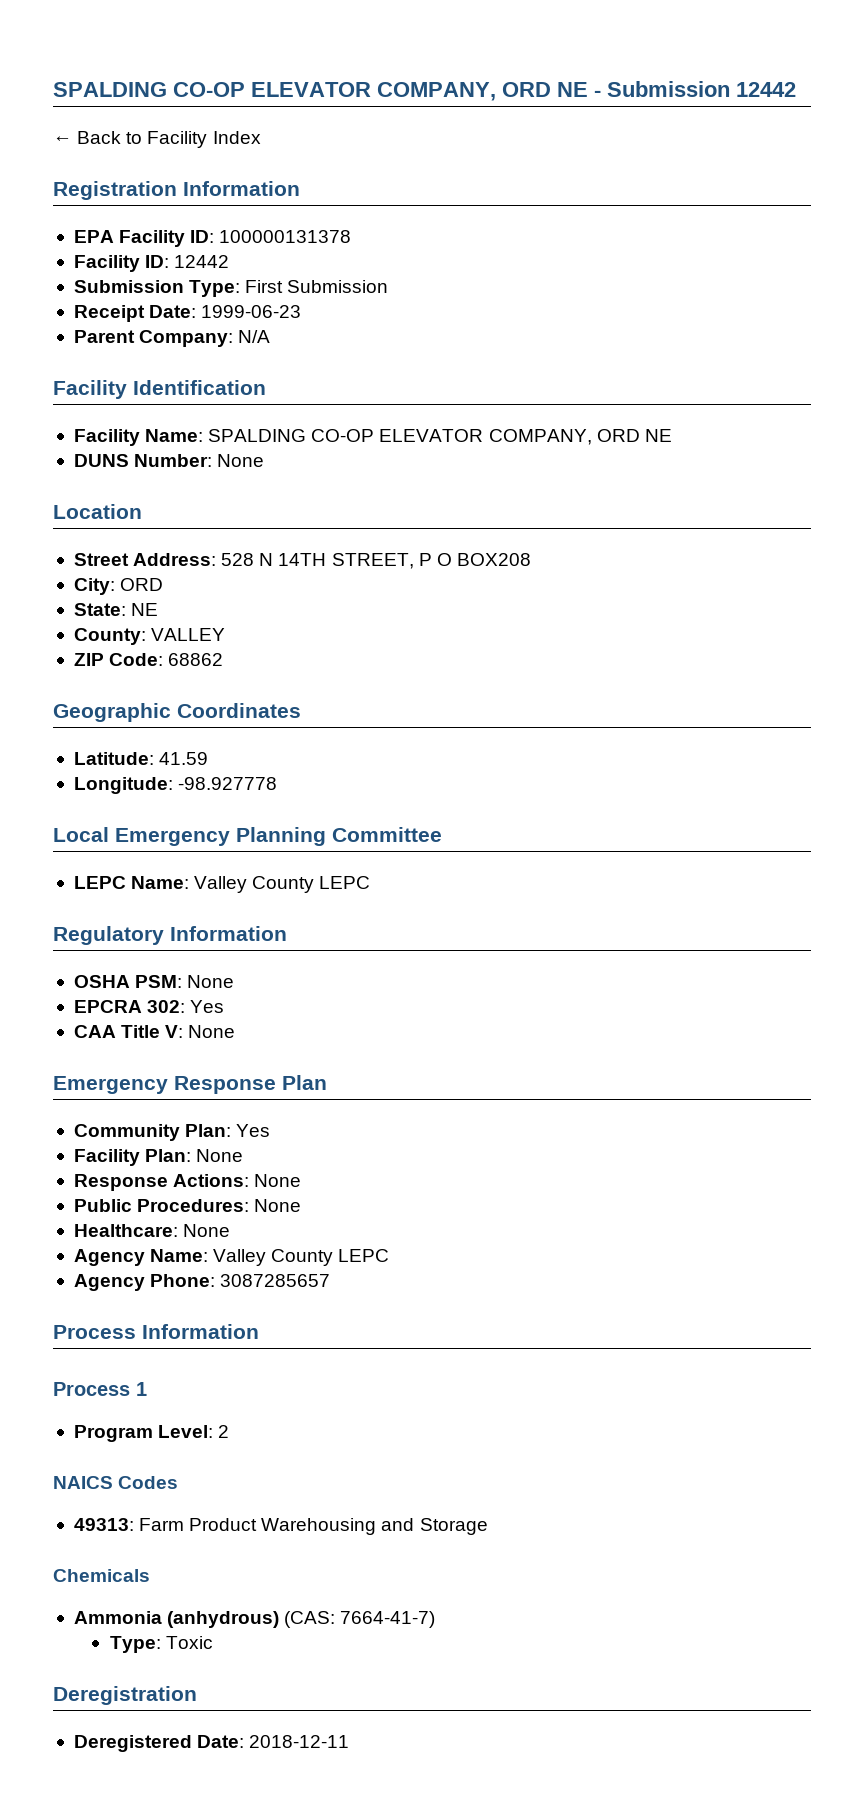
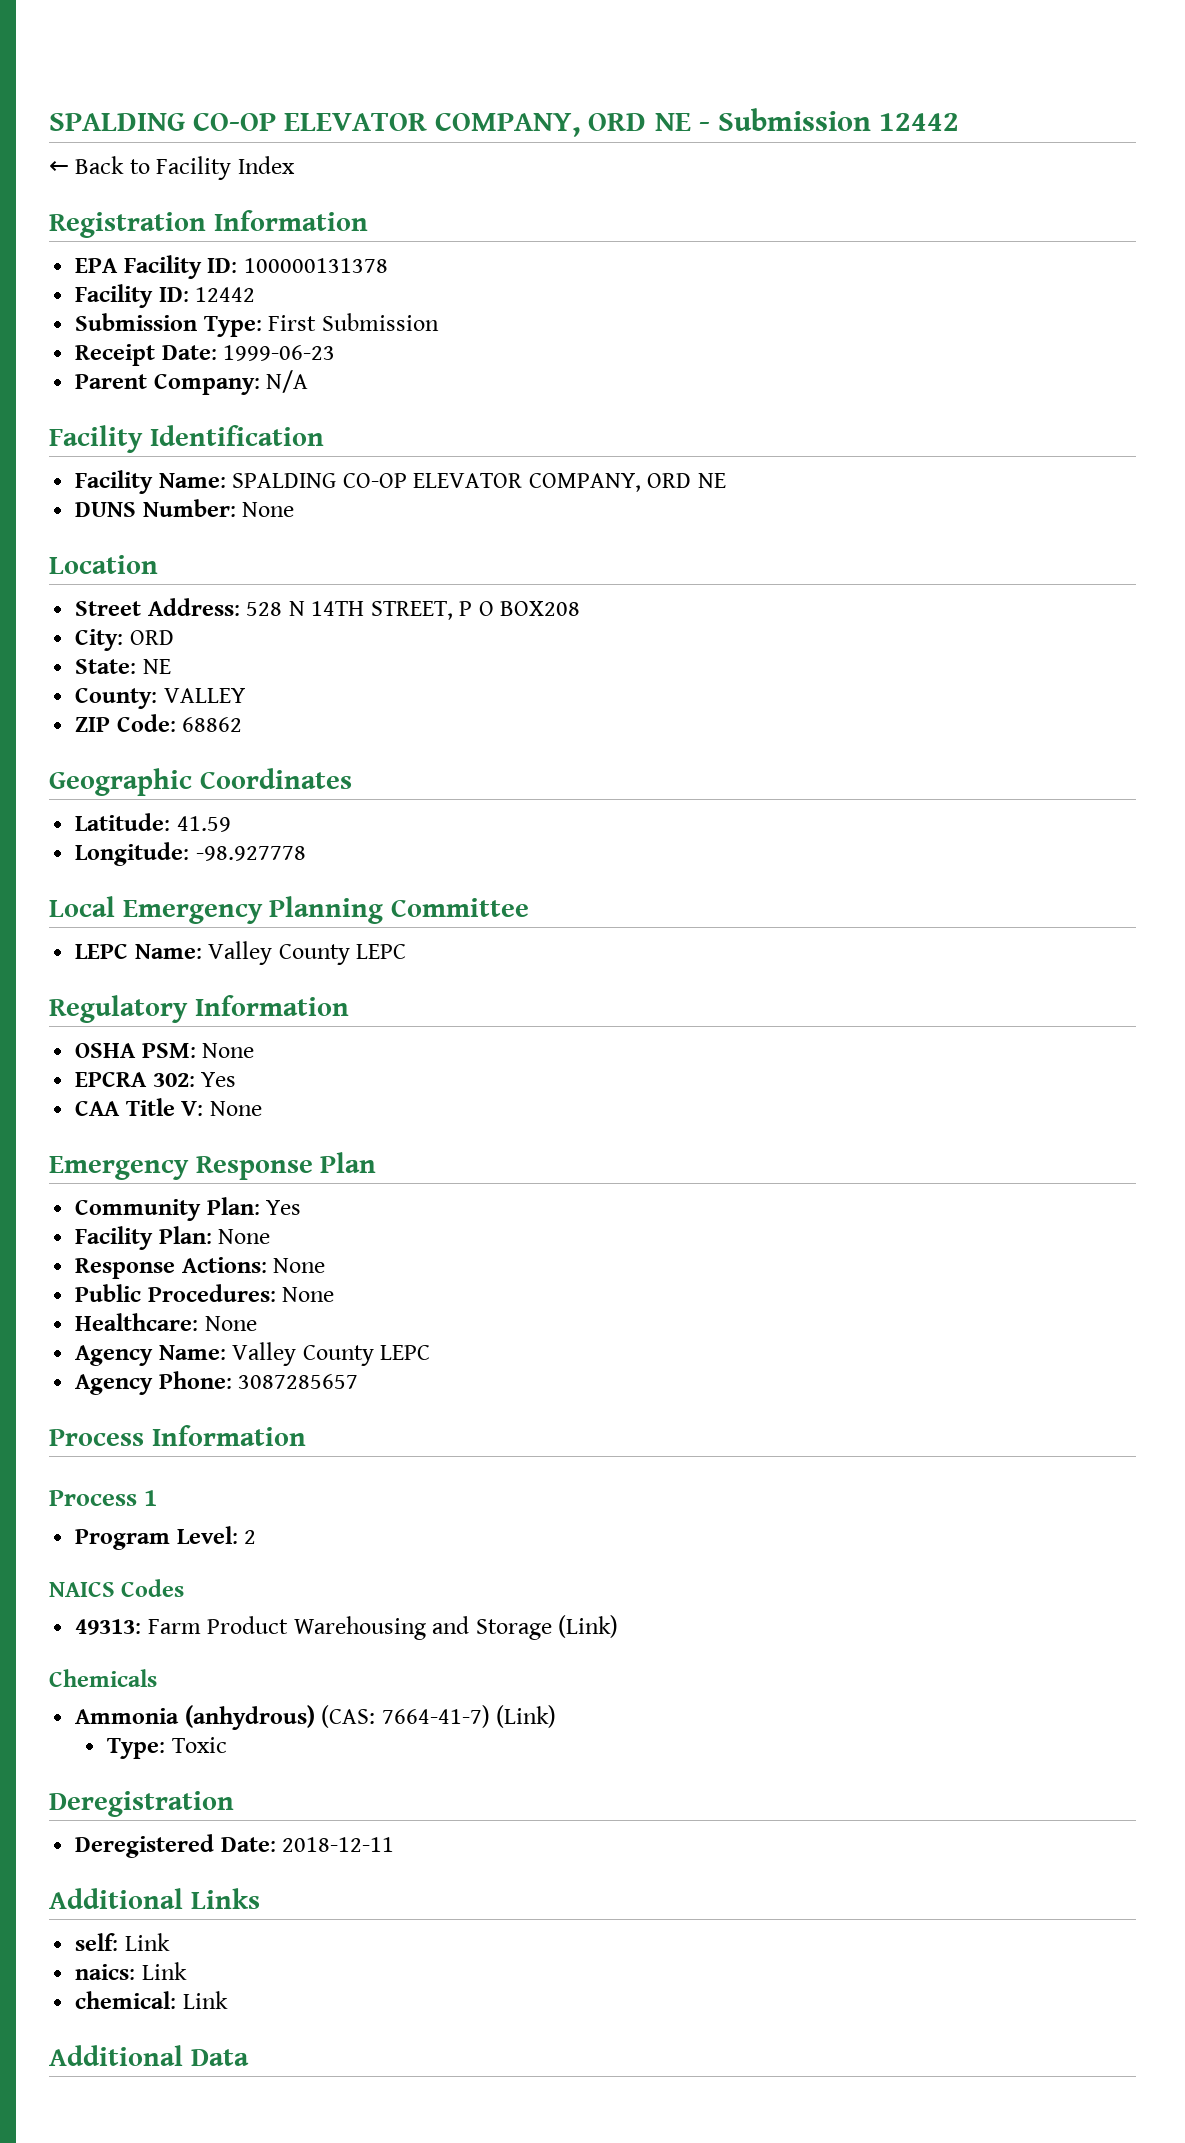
(488, 1526) none -> [558,1615,619,1638] (Link)
(436, 1619) none -> [496,1705,557,1728] (Link)
(350, 1741) none -> [49,1888,260,1909] [75,1933,170,1951] [75,1962,187,1980] [75,1991,228,2009] [49,2045,249,2066] // Additional Links // self: Link // naics: Link // chemical: Link // Additional Data

